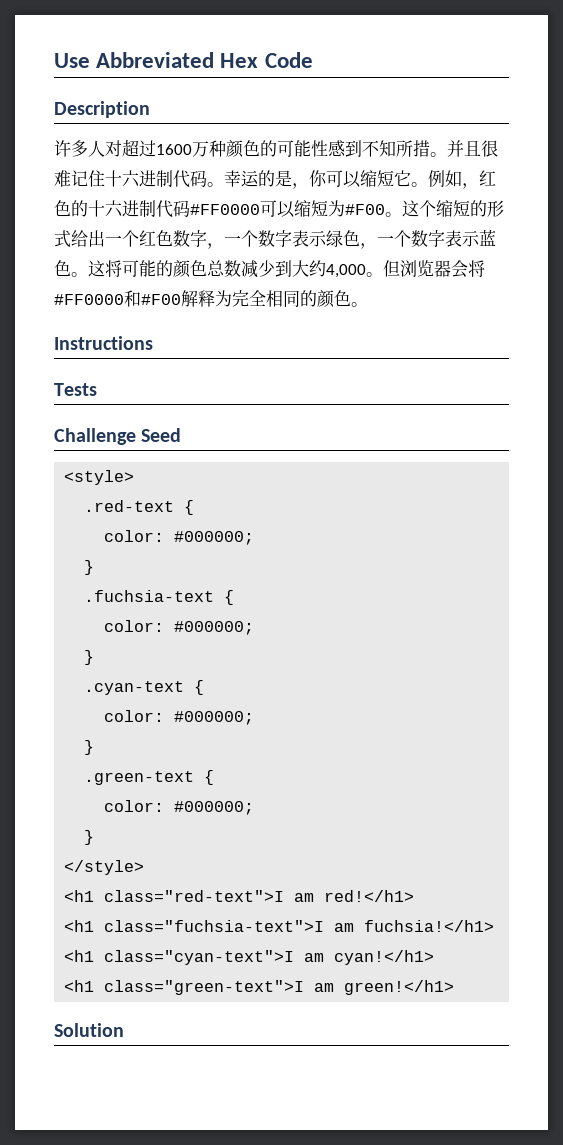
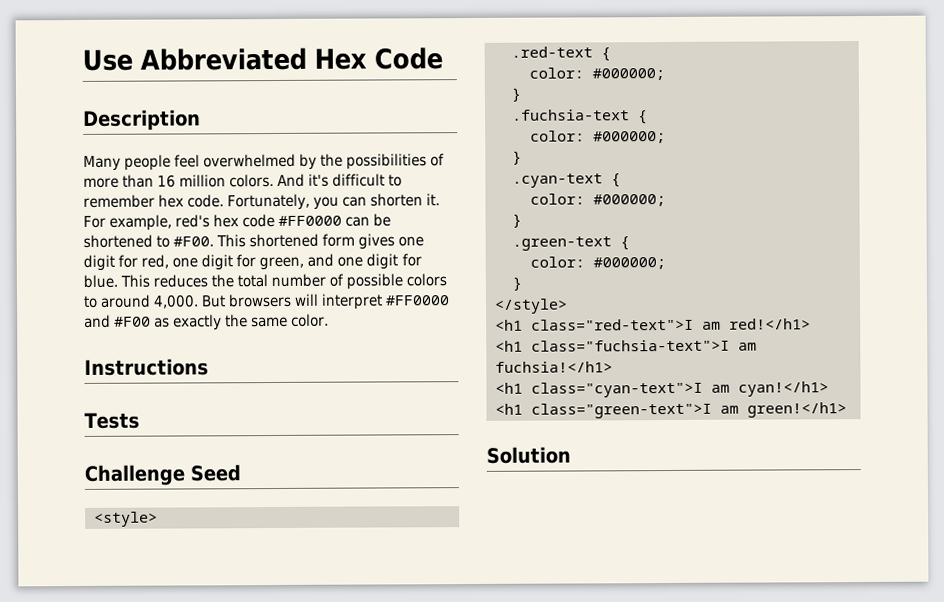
[54,139,498,158] [54,170,496,189] [54,200,504,218] [54,229,496,249] [54,260,485,278] [54,290,368,308] 许多人对超过1600万种颜色的可能性感到不知所措。并且很难记住十六进制代码。幸运的是，你可以缩短它。例如，红色的十六进制代码#FF0000可以缩短为#F00。这个缩短的形式给出一个红色数字，一个数字表示绿色，一个数字表示蓝色。这将可能的颜色总数减少到大约4,000。但浏览器会将#FF0000和#F00解释为完全相同的颜色。 -> [83,153,446,171] [83,173,403,188] [83,193,441,211] [83,213,392,231] [83,233,425,250] [83,253,422,271] [83,273,448,290] [83,293,451,310] [84,313,330,331] Many people feel overwhelmed by the possibilities of more than 16 million colors. And it's difficult to remember hex code. Fortunately, you can shorten it. For example, red's hex code #FF0000 can be shortened to #F00. This shortened form gives one digit for red, one digit for green, and one digit for blue. This reduces the total number of possible colors to around 4,000. But browsers will interpret #FF0000 and #F00 as exactly the same color.

